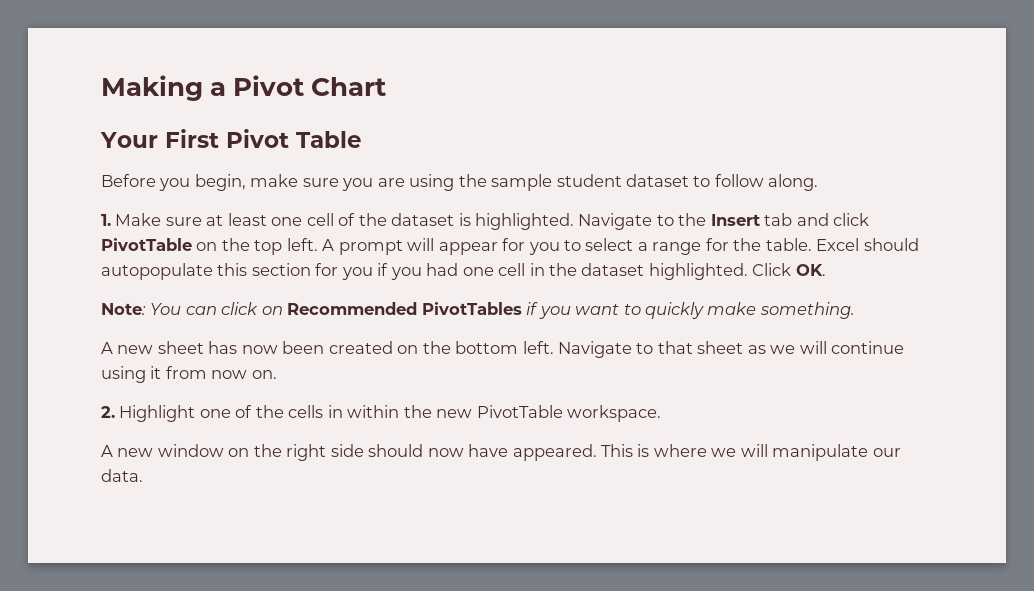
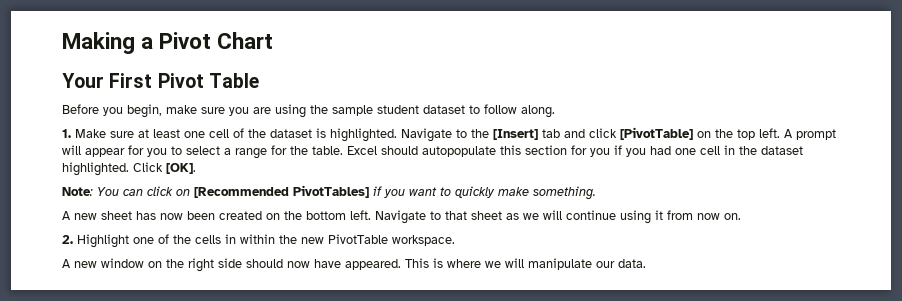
[710,214,760,226] Insert -> [493,129,538,140] [Insert]
[101,238,192,251] PivotTable -> [620,127,693,140] [PivotTable]
[795,264,826,276] OK. -> [166,163,196,174] [OK].
[287,302,522,315] Recommended PivotTables -> [194,185,369,198] [Recommended PivotTables]

